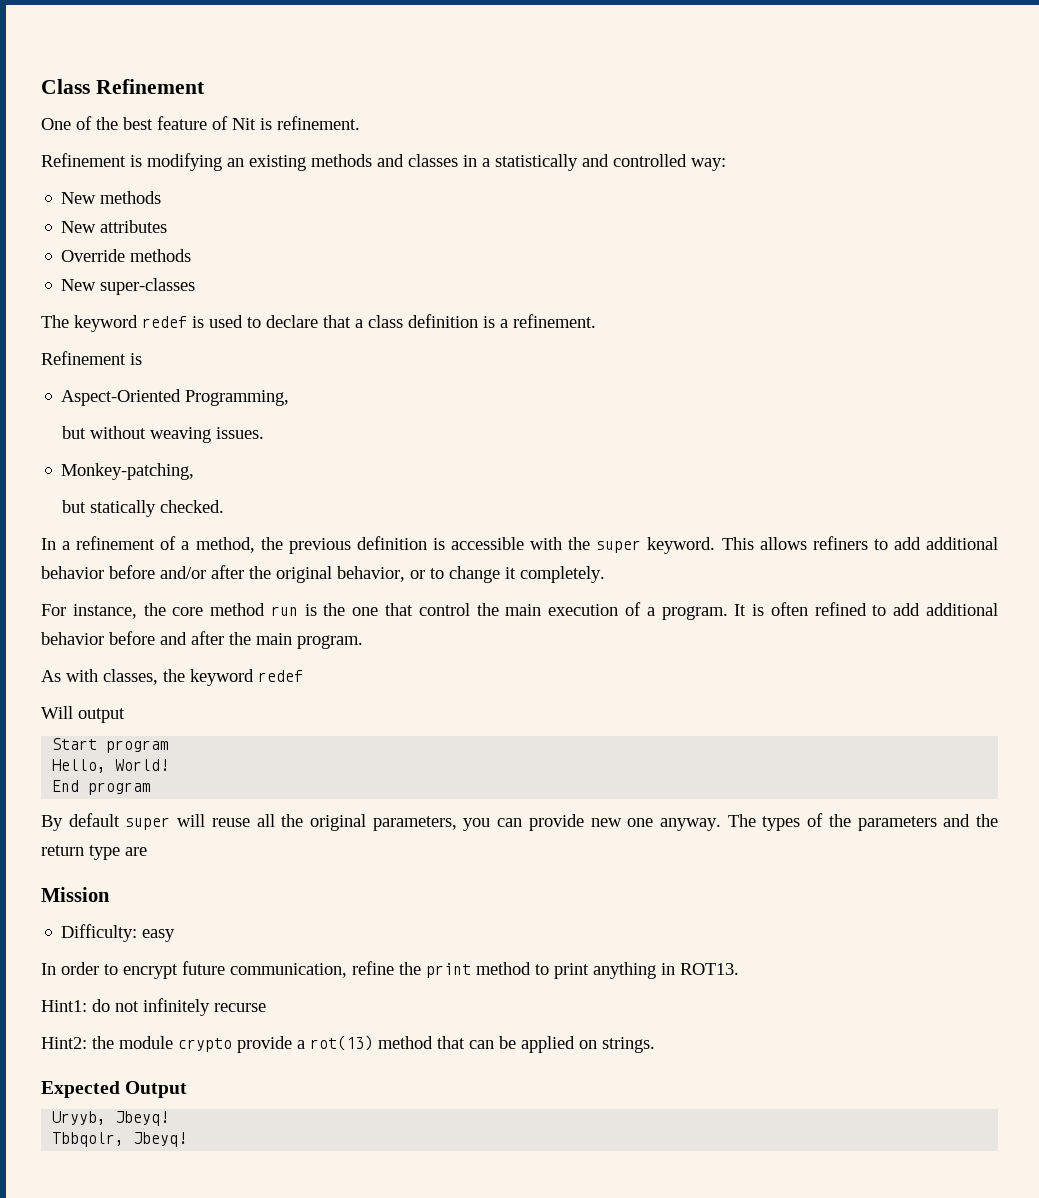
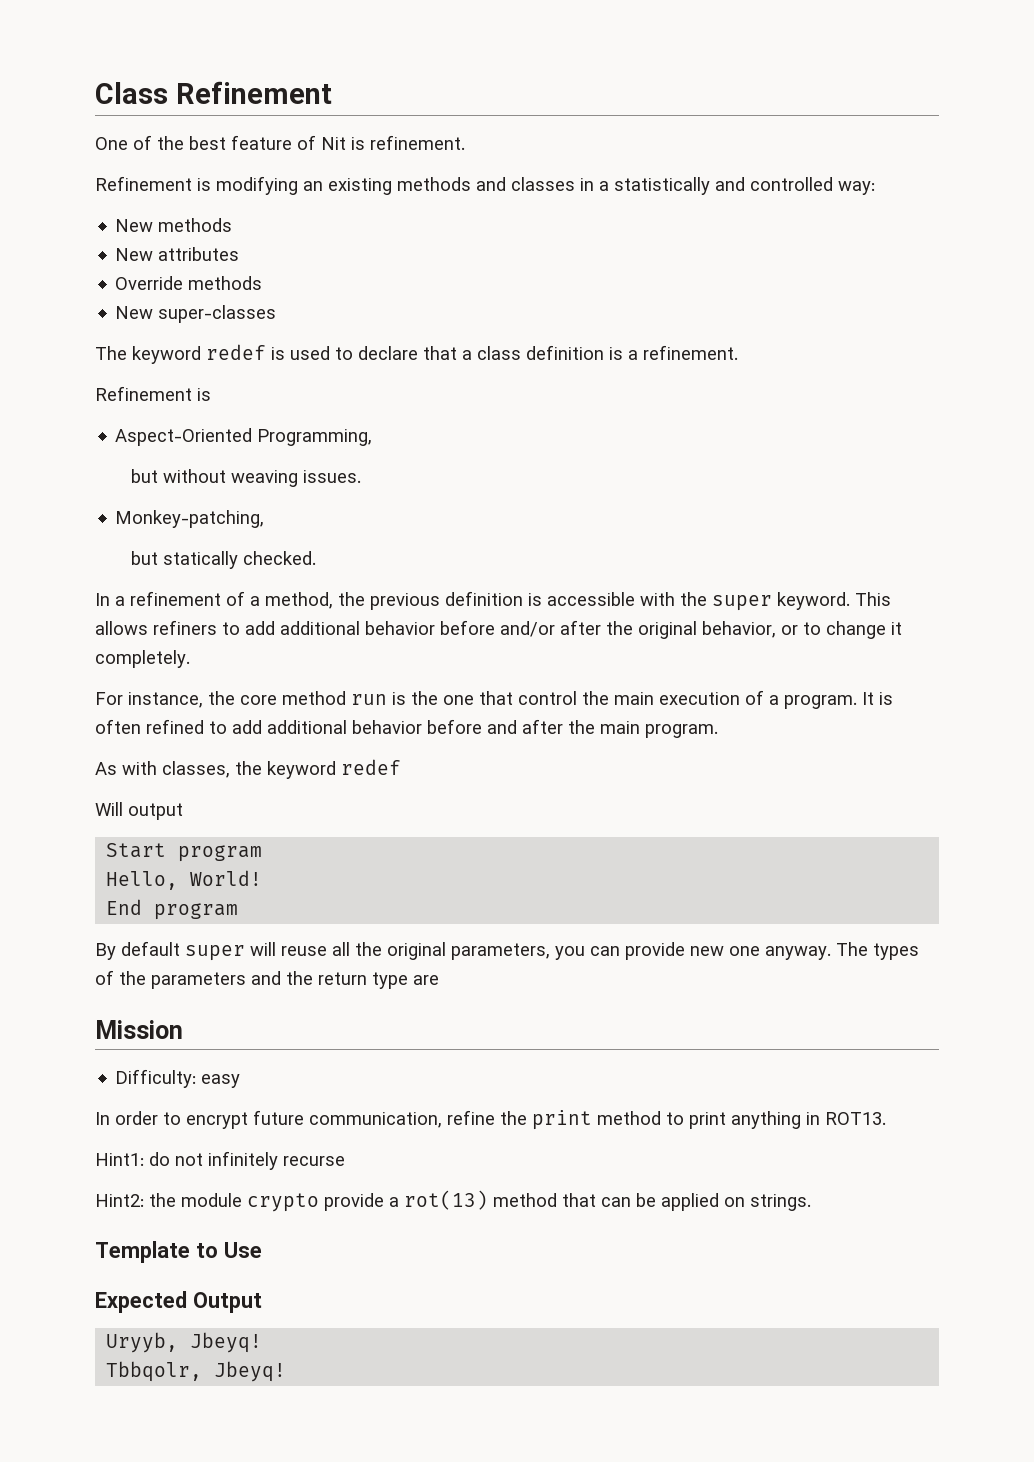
(655, 1045) none -> [95,1241,262,1263] // Template to Use

